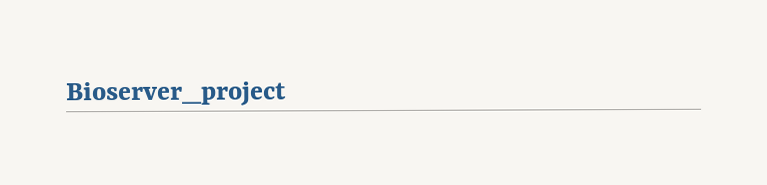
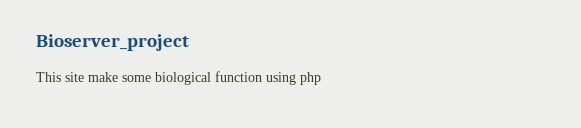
(287, 94) none -> [36,71,321,85] // This site make some biological function using php

